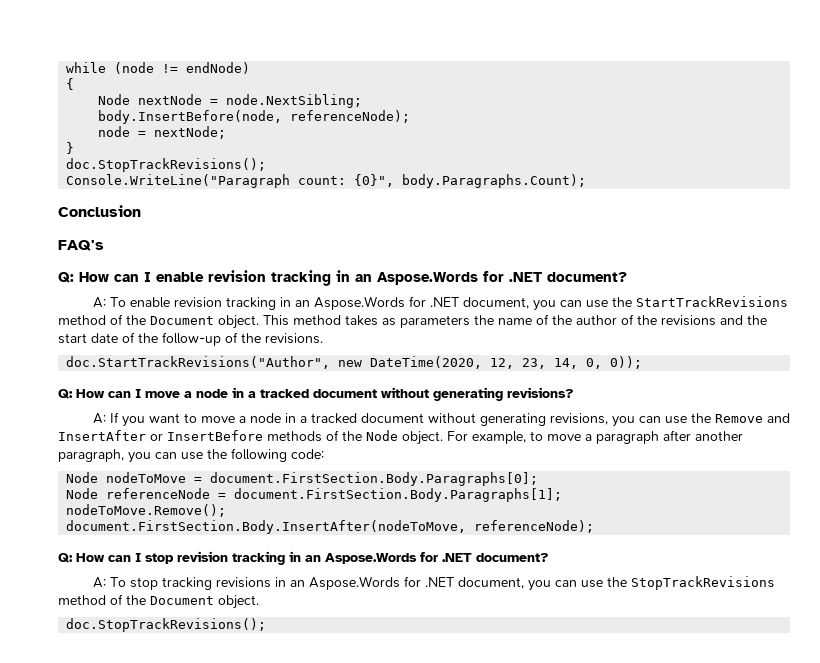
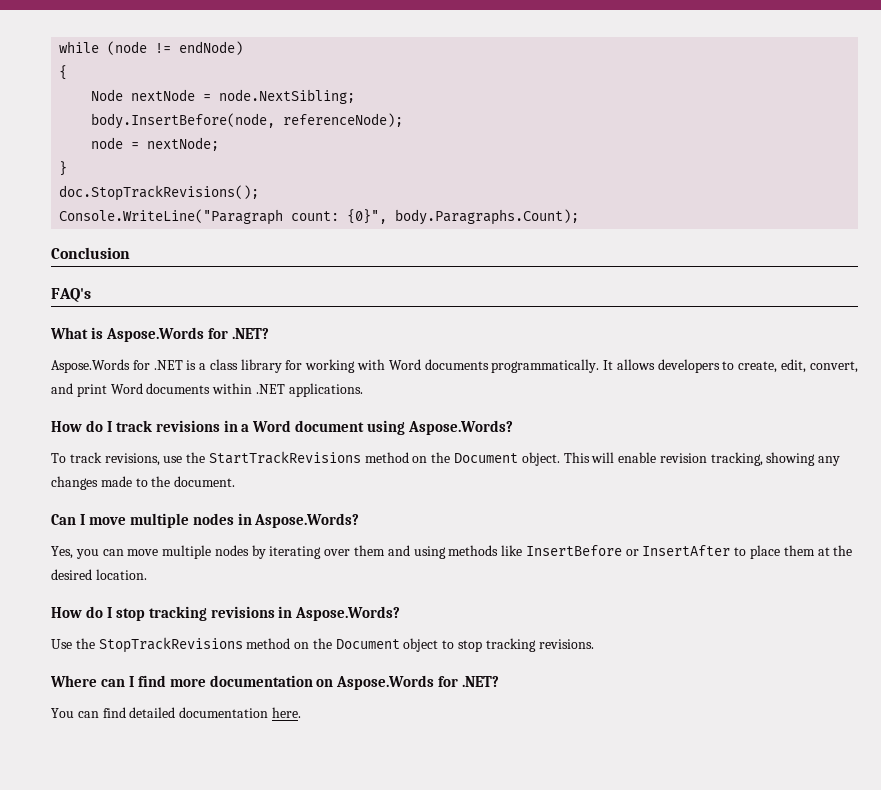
[58,270,627,286] [92,296,582,311] Q: How can I enable revision tracking in an Aspose.Words for .NET document? // A: To enable revision tracking in an Aspose.Words for .NET document, you can -> [50,327,269,342] [51,359,858,373] [51,383,363,397] [51,420,514,435] [51,452,160,466] What is Aspose.Words for .NET? // Aspose.Words for .NET is a class library for working with Word documents programmatically. It allows developers to create, edit, convert, and print Word documents within .NET applications. // How do I track revisions in a Word document using Aspose.Words? // To track revisions,
[110,314,123,325] of -> [412,456,428,463] on
[293,314,767,328] [58,332,323,346] [66,356,643,369] [58,387,574,401] [92,412,790,427] [58,430,743,445] [58,448,324,463] [66,472,539,486] [66,488,563,502] [66,504,227,517] [66,520,595,534] [58,551,549,565] [92,576,603,591] method takes as parameters the name of the author of the revisions and the start date of the follow-up of the revisions. // doc.StartTrackRevisions("Author", new DateTime(2020, 12, 23, 14, 0, 0)); // Q: How can I move a node in a tracked document without generating revisions? // A: If you want to move a node in a tracked document without generating revisions, you can use the Remove and InsertAfter or InsertBefore methods of the Node object. For example, to move a paragraph after another paragraph, you can use the following code: // Node nodeToMove = document.FirstSection.Body.Paragraphs[0]; // Node referenceNode = document.FirstSection.Body.Paragraphs[1]; // nodeToMove.Remove(); // document.FirstSection.Body.InsertAfter(nodeToMove, referenceNode); // Q: How can I stop revision tracking in an Aspose.Words for .NET document? // A: To stop tracking revisions in an Aspose.Words for .NET document, you can use -> [591,452,841,466] [51,476,236,490] [51,513,360,528] [51,545,853,559] [51,569,147,580] [51,606,401,621] [51,639,72,649] will enable revision tracking, showing any changes made to the document. // Can I move multiple nodes in Aspose.Words? // Yes, you can move multiple nodes by iterating over them and using methods like InsertBefore or InsertAfter to place them at the desired location. // How do I stop tracking revisions in Aspose.Words? // Use
[110,594,259,609] [66,618,267,632] of the Document object. // doc.StopTrackRevisions(); -> [294,638,594,652] [50,675,500,690] [51,707,301,718] on the Document object to stop tracking revisions. // Where can I find more documentation on Aspose.Words for .NET? // You can find detailed documentation here.

